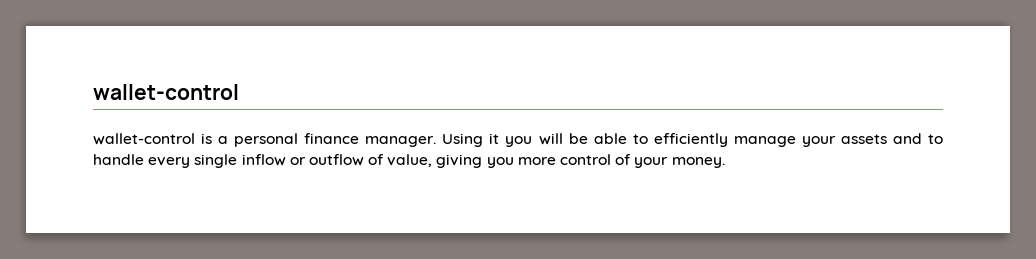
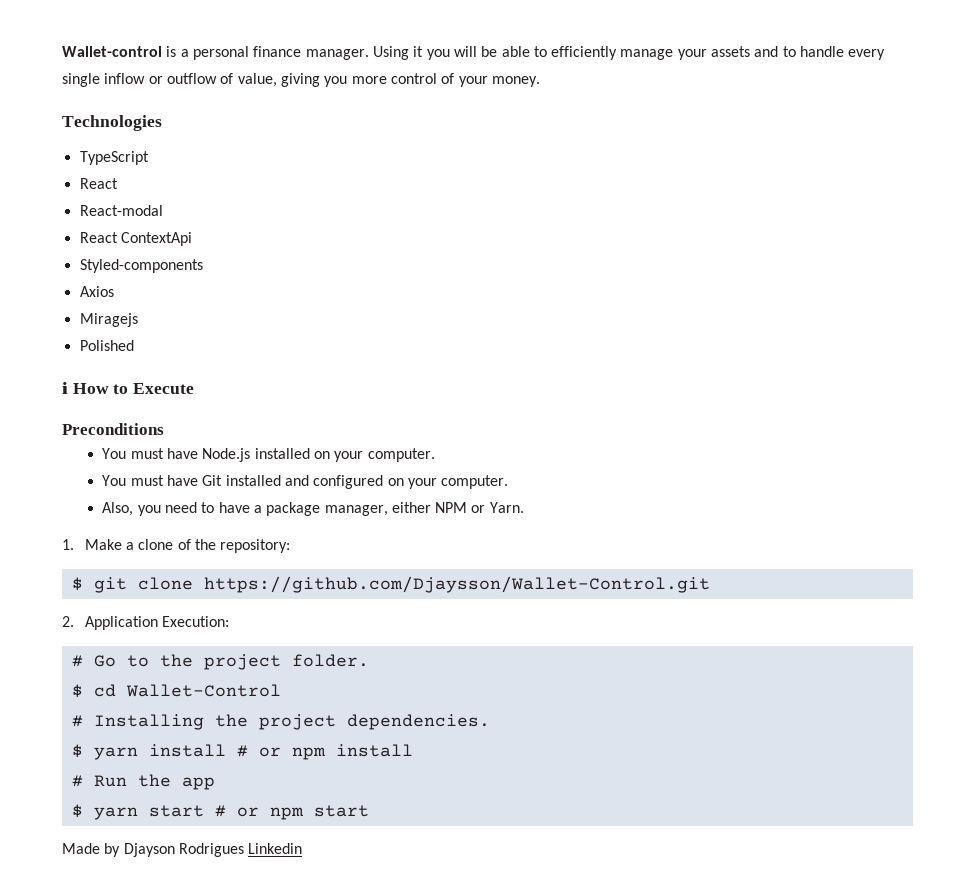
[93,84,239,100] [93,133,195,145] wallet-control // wallet-control -> [62,46,162,57] Wallet-control
(725, 162) none -> [62,115,162,131] [79,151,149,165] [79,178,118,189] [79,205,163,216] [79,232,192,246] [79,259,203,273] [79,286,114,297] [79,313,138,327] [79,340,134,351] [62,382,195,394] [62,423,164,435] [102,448,435,462] [102,475,509,489] [102,502,524,516] [62,539,291,553] [71,576,710,593] [62,616,230,630] [71,654,369,670] [71,684,281,698] [71,714,490,730] [71,744,413,760] [71,774,215,790] [71,804,369,820] [62,843,303,857] // Technologies // TypeScript // React // React-modal // React ContextApi // Styled-components // Axios // Miragejs // Polished // ℹ How to Execute // Preconditions // You must have Node.js installed on your computer. // You must have Git installed and configured on your computer. // Also, you need to have a package manager, either NPM or Yarn. // 1. Make a clone of the repository: // $ git clone https://github.com/Djaysson/Wallet-Control.git // 2. Application Execution: // # Go to the project folder. // $ cd Wallet-Control // # Installing the project dependencies. // $ yarn install # or npm install // # Run the app // $ yarn start # or npm start // Made by Djayson Rodrigues Linkedin

